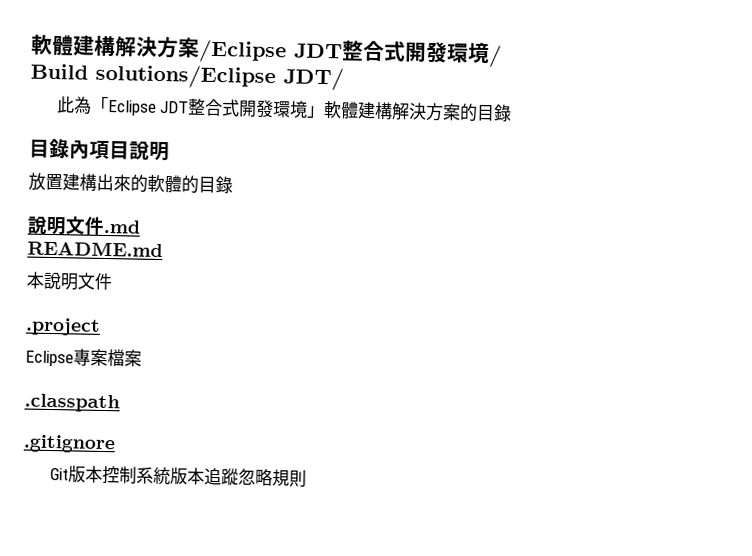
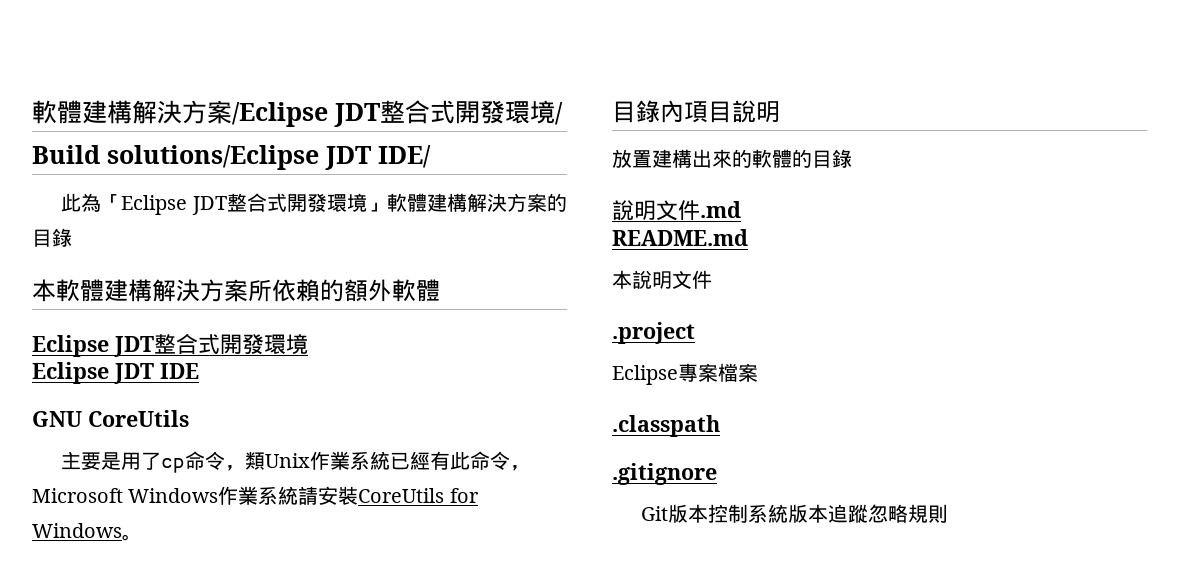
[283,67,344,91] JDT/ -> [325,145,431,170] JDT IDE/
(513, 113) none -> [32,279,440,302] [32,333,308,357] [32,362,199,384] [32,410,189,427] [61,451,531,473] [32,486,479,505] [32,523,142,541] // 本軟體建構解決方案所依賴的額外軟體 // Eclipse JDT整合式開發環境 // Eclipse JDT IDE // GNU CoreUtils // 主要是用了cp命令，類Unix作業系統已經有此命令，Microsoft Windows作業系統請安裝CoreUtils for Windows。

